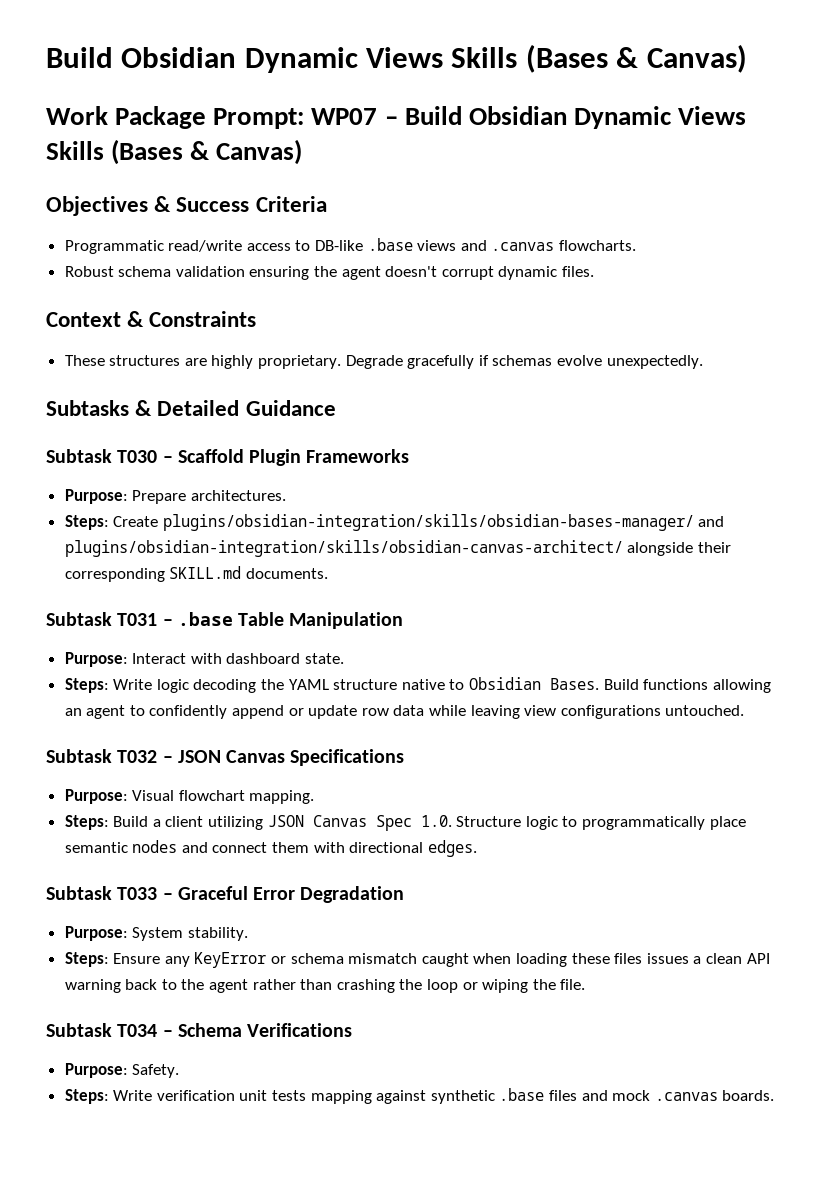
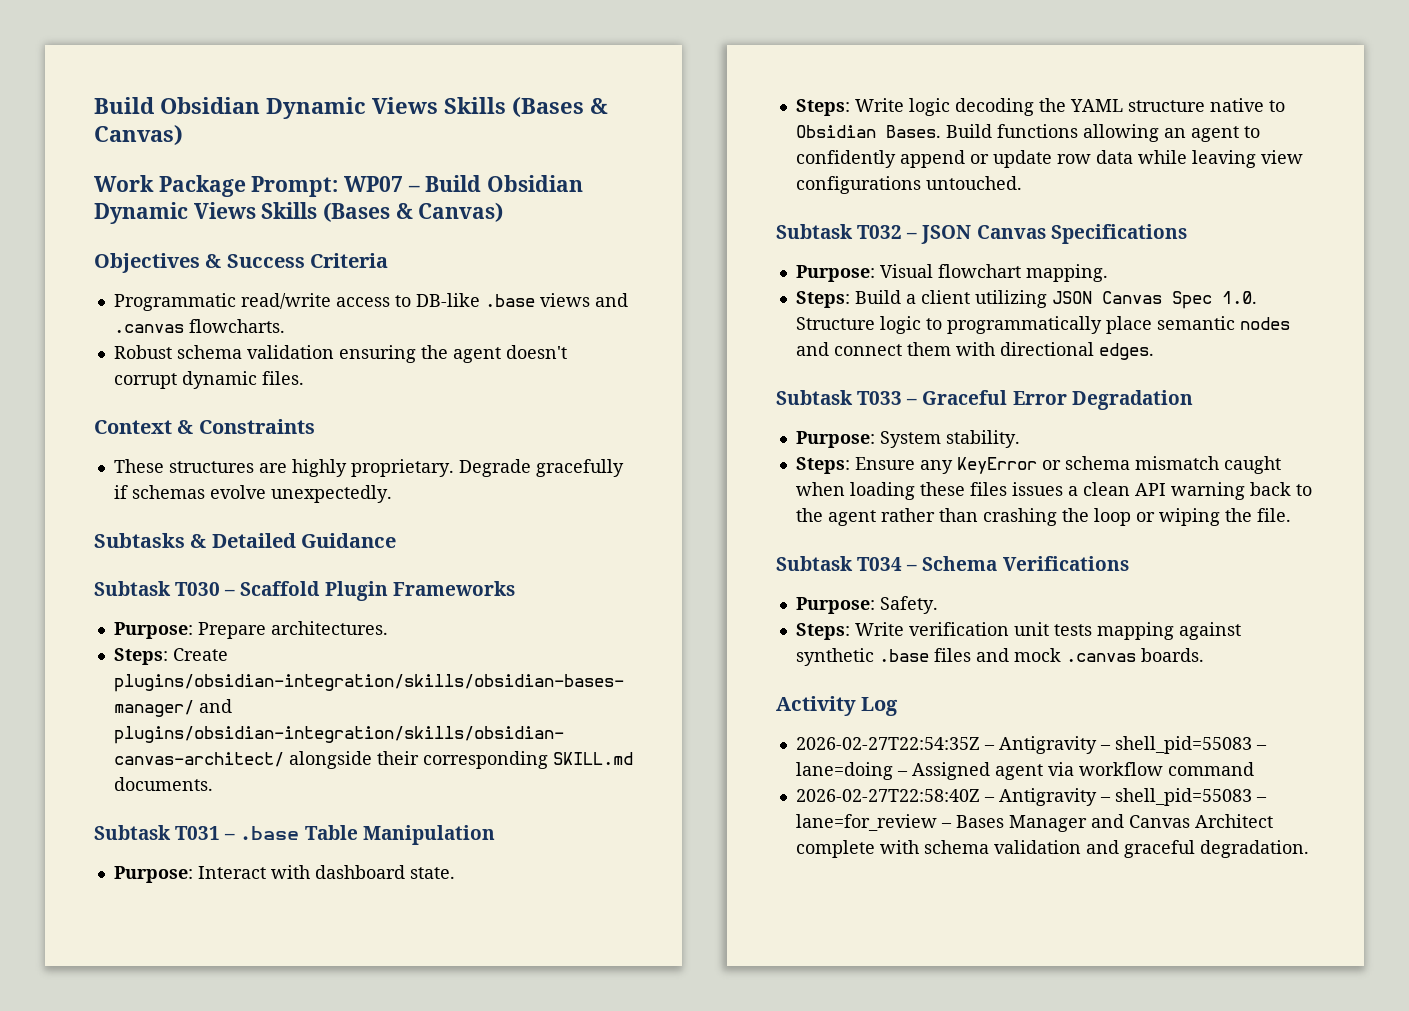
(775, 1095) none -> [776,696,899,716] [795,736,1267,754] [795,762,1254,780] [795,788,1267,806] [795,814,1273,832] [795,840,1309,858] // Activity Log // 2026-02-27T22:54:35Z – Antigravity – shell_pid=55083 – lane=doing – Assigned agent via workflow command // 2026-02-27T22:58:40Z – Antigravity – shell_pid=55083 – lane=for_review – Bases Manager and Canvas Architect complete with schema validation and graceful degradation.

